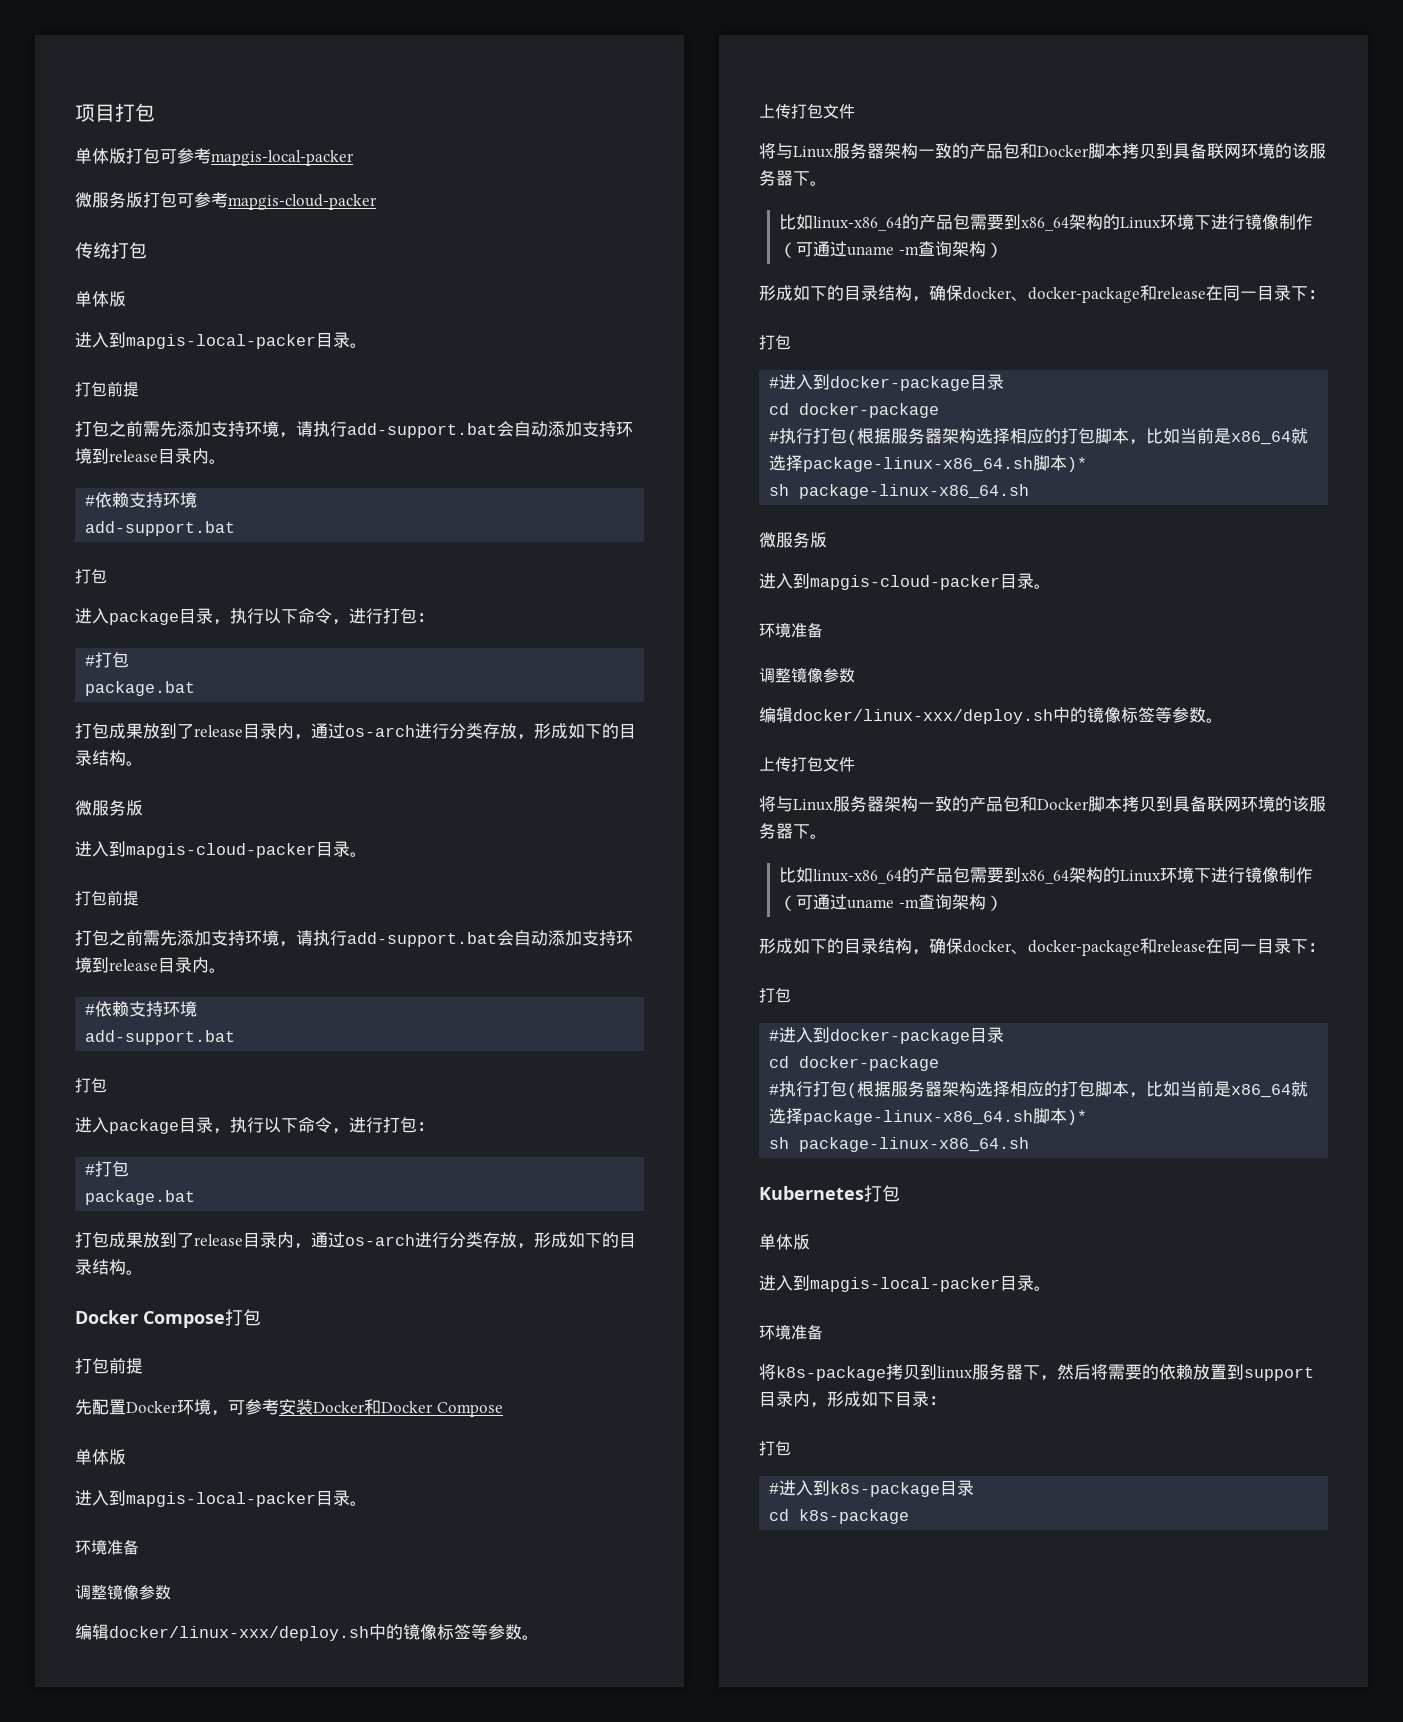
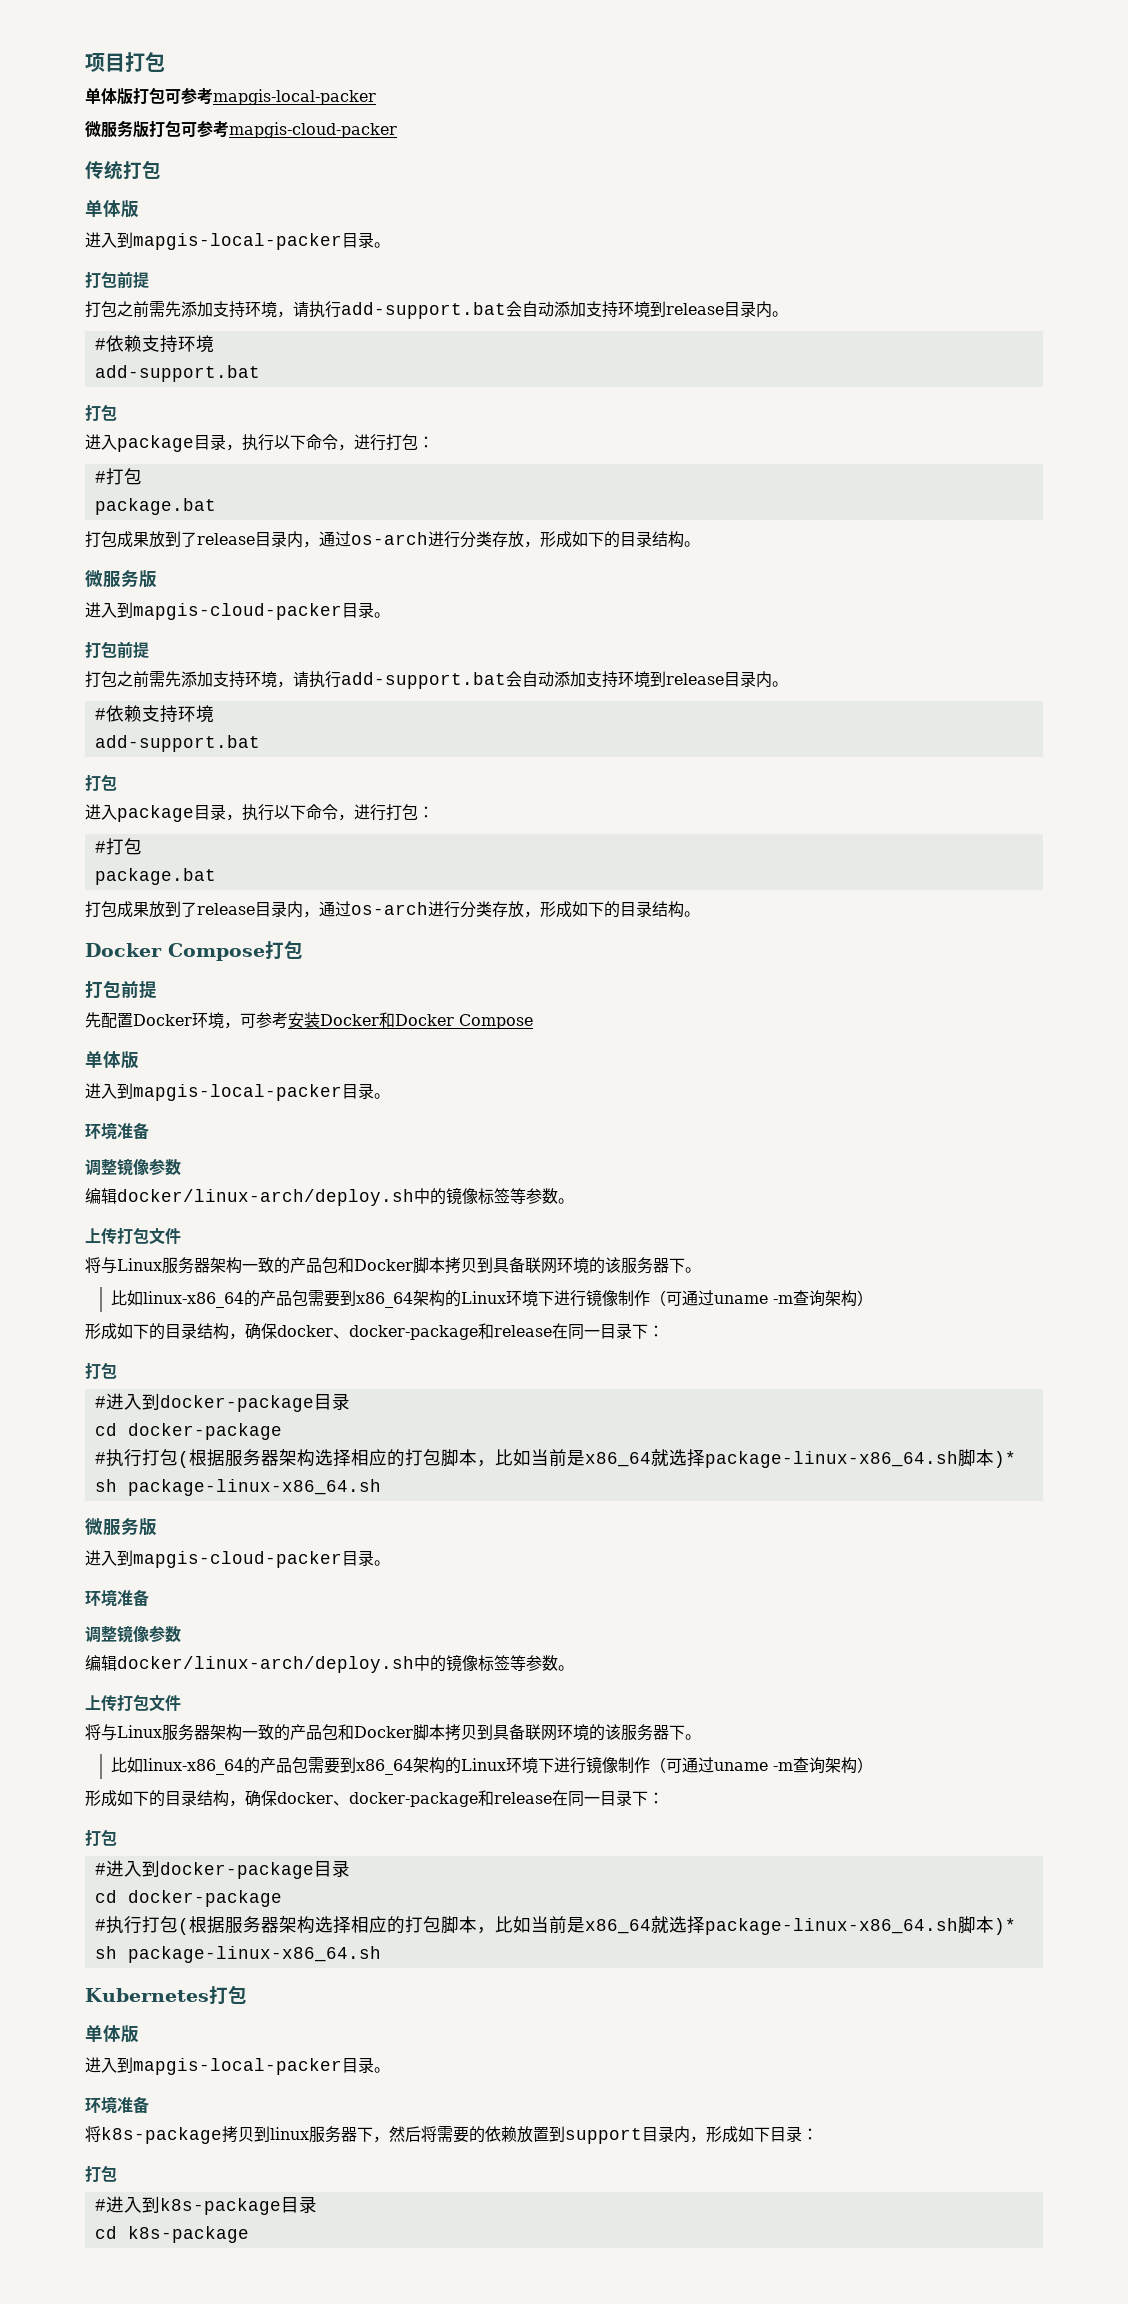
[109,1626,369,1641] docker/linux-xxx/deploy.sh -> [117,1189,414,1206] docker/linux-arch/deploy.sh
[793,709,1053,724] docker/linux-xxx/deploy.sh -> [117,1656,414,1673] docker/linux-arch/deploy.sh

